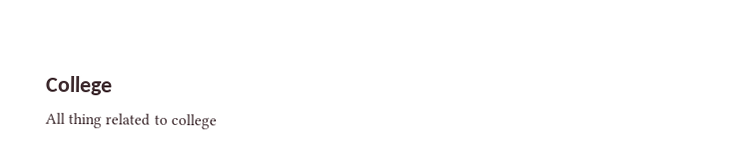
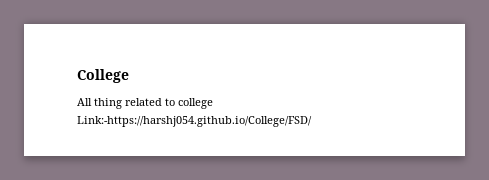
(217, 121) none -> [77,116,312,127] // Link:-https://harshj054.github.io/College/FSD/

